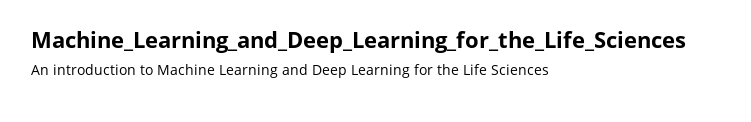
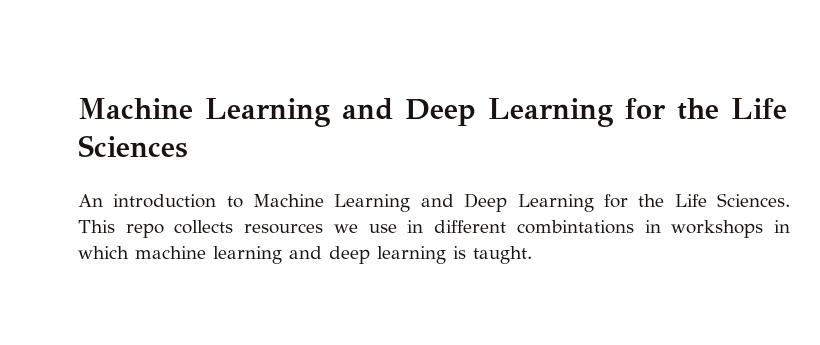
[31,31,686,53] Machine_Learning_and_Deep_Learning_for_the_Life_Sciences -> [78,98,787,127] [78,135,188,158] Machine Learning and Deep Learning for the Life Sciences
[491,64,549,75] Sciences -> [717,193,791,207] [78,220,791,238] [78,246,532,264] Sciences. This repo collects resources we use in different combintations in workshops in which machine learning and deep learning is taught.

